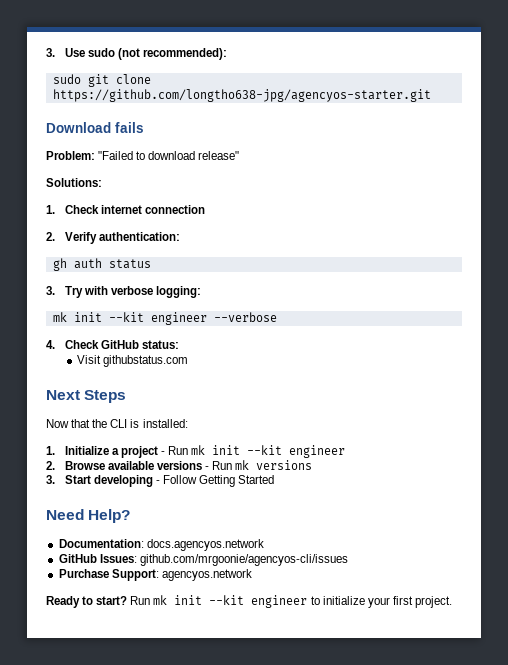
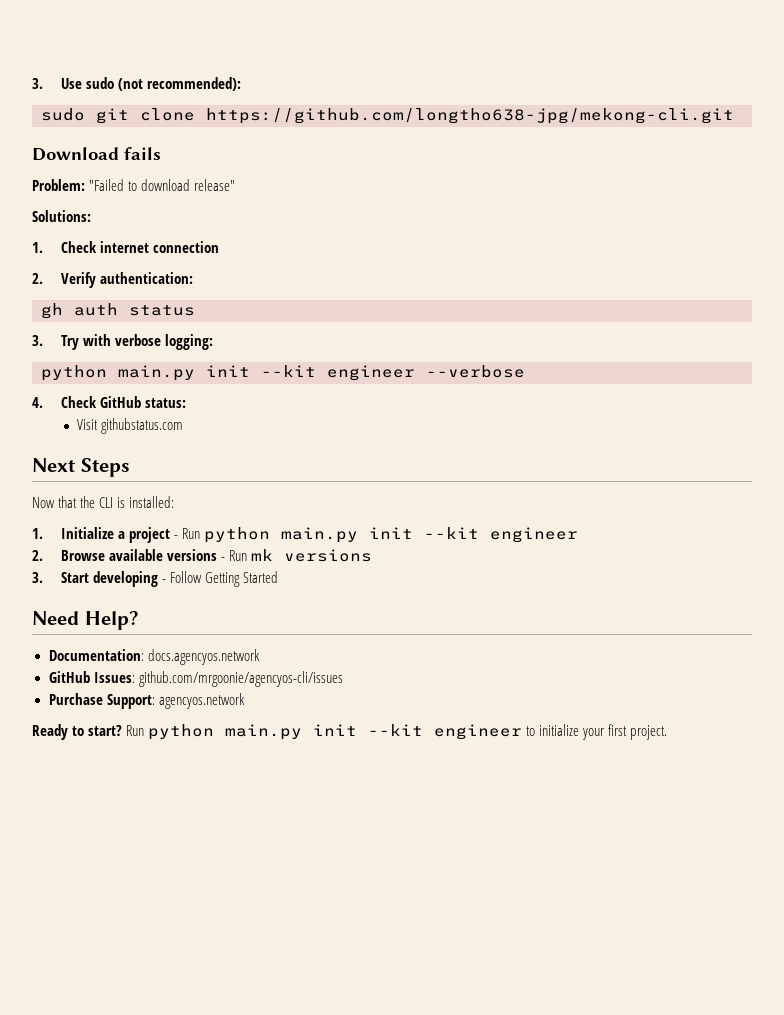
[52,89,431,102] https://github.com/longtho638-jpg/agencyos-starter.git -> [206,108,734,124] https://github.com/longtho638-jpg/mekong-cli.git
[52,312,67,322] mk -> [41,365,195,381] python main.py
[191,445,206,455] mk -> [204,527,359,543] python main.py
[153,595,168,605] mk -> [148,724,303,740] python main.py

